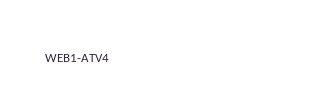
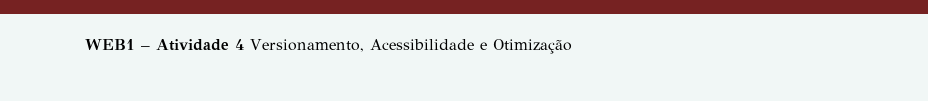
[45,54,109,62] WEB1-ATV4 -> [85,39,572,54] WEB1 – Atividade 4 Versionamento, Acessibilidade e Otimização

